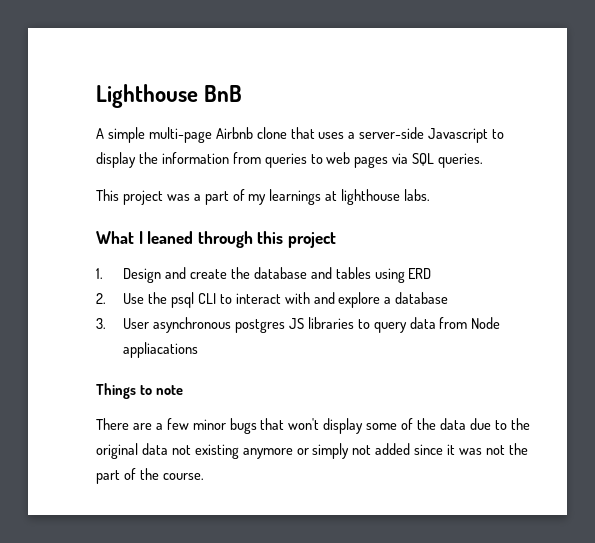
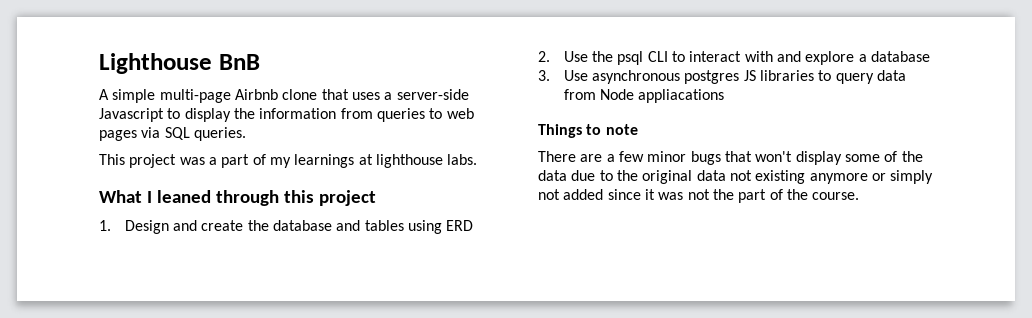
[123,318,150,329] User -> [563,70,588,81] Use

